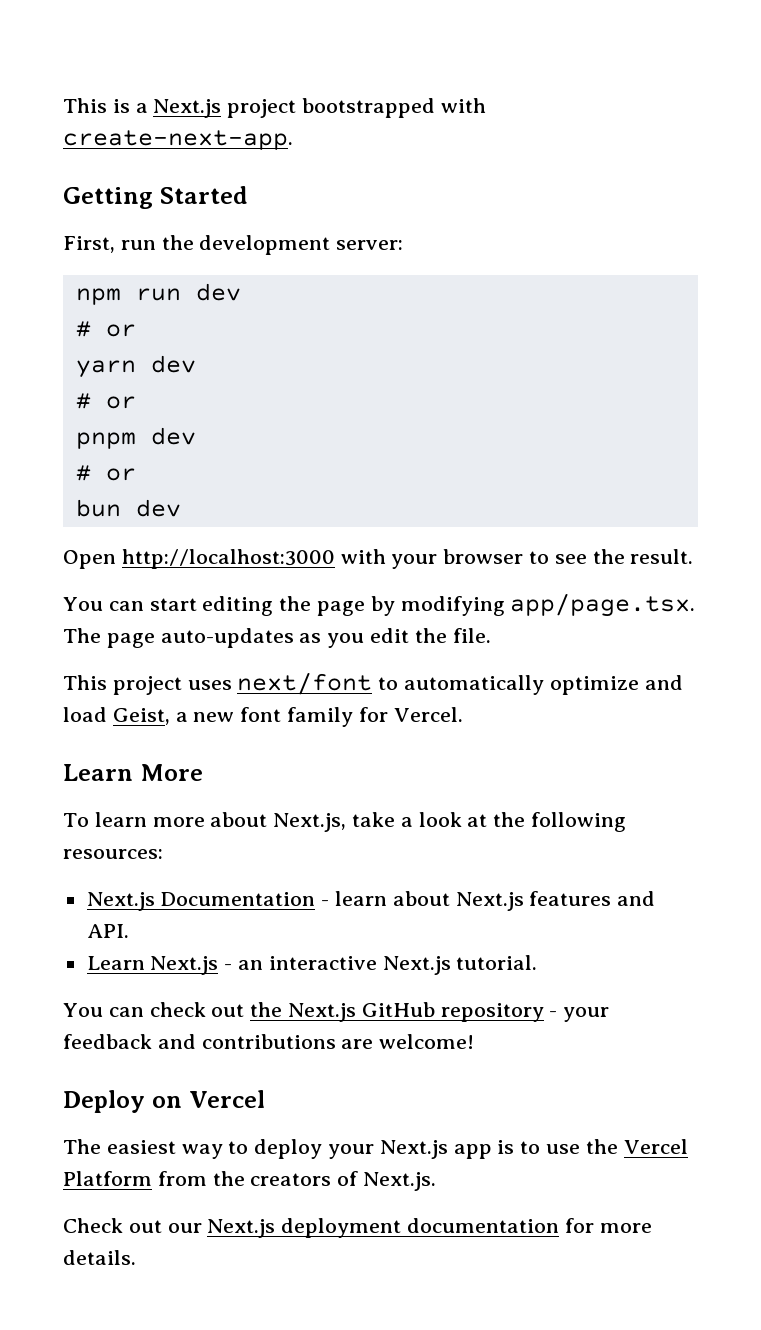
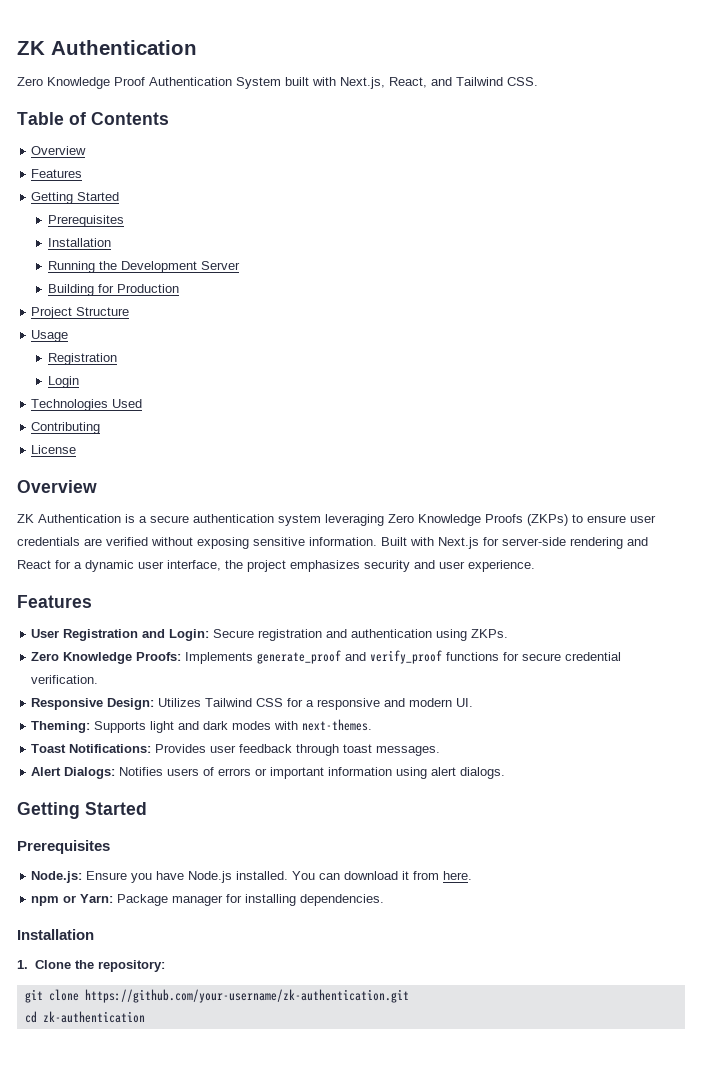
[63,98,486,118] [63,130,293,150] [63,186,248,209] [63,235,404,255] [75,283,241,305] [75,321,136,337] [75,355,196,378] [75,393,136,409] [75,427,196,449] [75,465,136,481] [75,499,181,517] [63,549,694,569] [63,593,696,617] [63,628,491,648] [63,672,683,695] [63,707,463,727] [63,764,203,781] [63,812,627,832] [63,849,163,859] [86,891,656,911] [86,924,129,938] [86,955,538,975] [63,1002,610,1022] [63,1034,475,1049] [63,1090,266,1113] [63,1139,688,1159] [63,1171,437,1191] [63,1218,652,1238] [63,1250,136,1265] This is a Next.js project bootstrapped with create-next-app. // Getting Started // First, run the development server: // npm run dev // # or // yarn dev // # or // pnpm dev // # or // bun dev // Open http://localhost:3000 with your browser to see the result. // You can start editing the page by modifying app/page.tsx. The page auto-updates as you edit the file. // This project uses next/font to automatically optimize and load Geist, a new font family for Vercel. // Learn More // To learn more about Next.js, take a look at the following resources: // Next.js Documentation - learn about Next.js features and API. // Learn Next.js - an interactive Next.js tutorial. // You can check out the Next.js GitHub repository - your feedback and contributions are welcome! // Deploy on Vercel // The easiest way to deploy your Next.js app is to use the Vercel Platform from the creators of Next.js. // Check out our Next.js deployment documentation for more details. -> [17,40,197,55] [17,77,538,89] [17,112,169,125] [31,146,87,155] [31,169,83,178] [31,192,120,204] [47,215,124,227] [47,238,111,247] [47,261,240,273] [47,284,179,296] [31,307,130,319] [31,330,69,342] [47,353,117,365] [47,376,79,388] [31,399,143,411] [31,422,101,434] [31,445,77,454] [17,480,97,493] [17,514,656,526] [17,537,648,549] [17,560,535,572] [17,595,92,608] [31,629,509,641] [31,650,622,664] [31,675,99,684] [31,698,474,710] [31,719,373,733] [31,744,441,756] [31,767,506,779] [17,802,147,819] [17,840,110,854] [31,871,473,883] [31,894,385,906] [17,929,94,940] [17,960,165,972] [24,989,409,1003] [24,1011,145,1023] ZK Authentication // Zero Knowledge Proof Authentication System built with Next.js, React, and Tailwind CSS. // Table of Contents // Overview // Features // Getting Started // Prerequisites // Installation // Running the Development Server // Building for Production // Project Structure // Usage // Registration // Login // Technologies Used // Contributing // License // Overview // ZK Authentication is a secure authentication system leveraging Zero Knowledge Proofs (ZKPs) to ensure user credentials are verified without exposing sensitive information. Built with Next.js for server-side rendering and React for a dynamic user interface, the project emphasizes security and user experience. // Features // User Registration and Login: Secure registration and authentication using ZKPs. // Zero Knowledge Proofs: Implements generate_proof and verify_proof functions for secure credential verification. // Responsive Design: Utilizes Tailwind CSS for a responsive and modern UI. // Theming: Supports light and dark modes with next-themes. // Toast Notifications: Provides user feedback through toast messages. // Alert Dialogs: Notifies users of errors or important information using alert dialogs. // Getting Started // Prerequisites // Node.js: Ensure you have Node.js installed. You can download it from here. // npm or Yarn: Package manager for installing dependencies. // Installation // 1. Clone the repository: // git clone https://github.com/your-username/zk-authentication.git // cd zk-authentication

